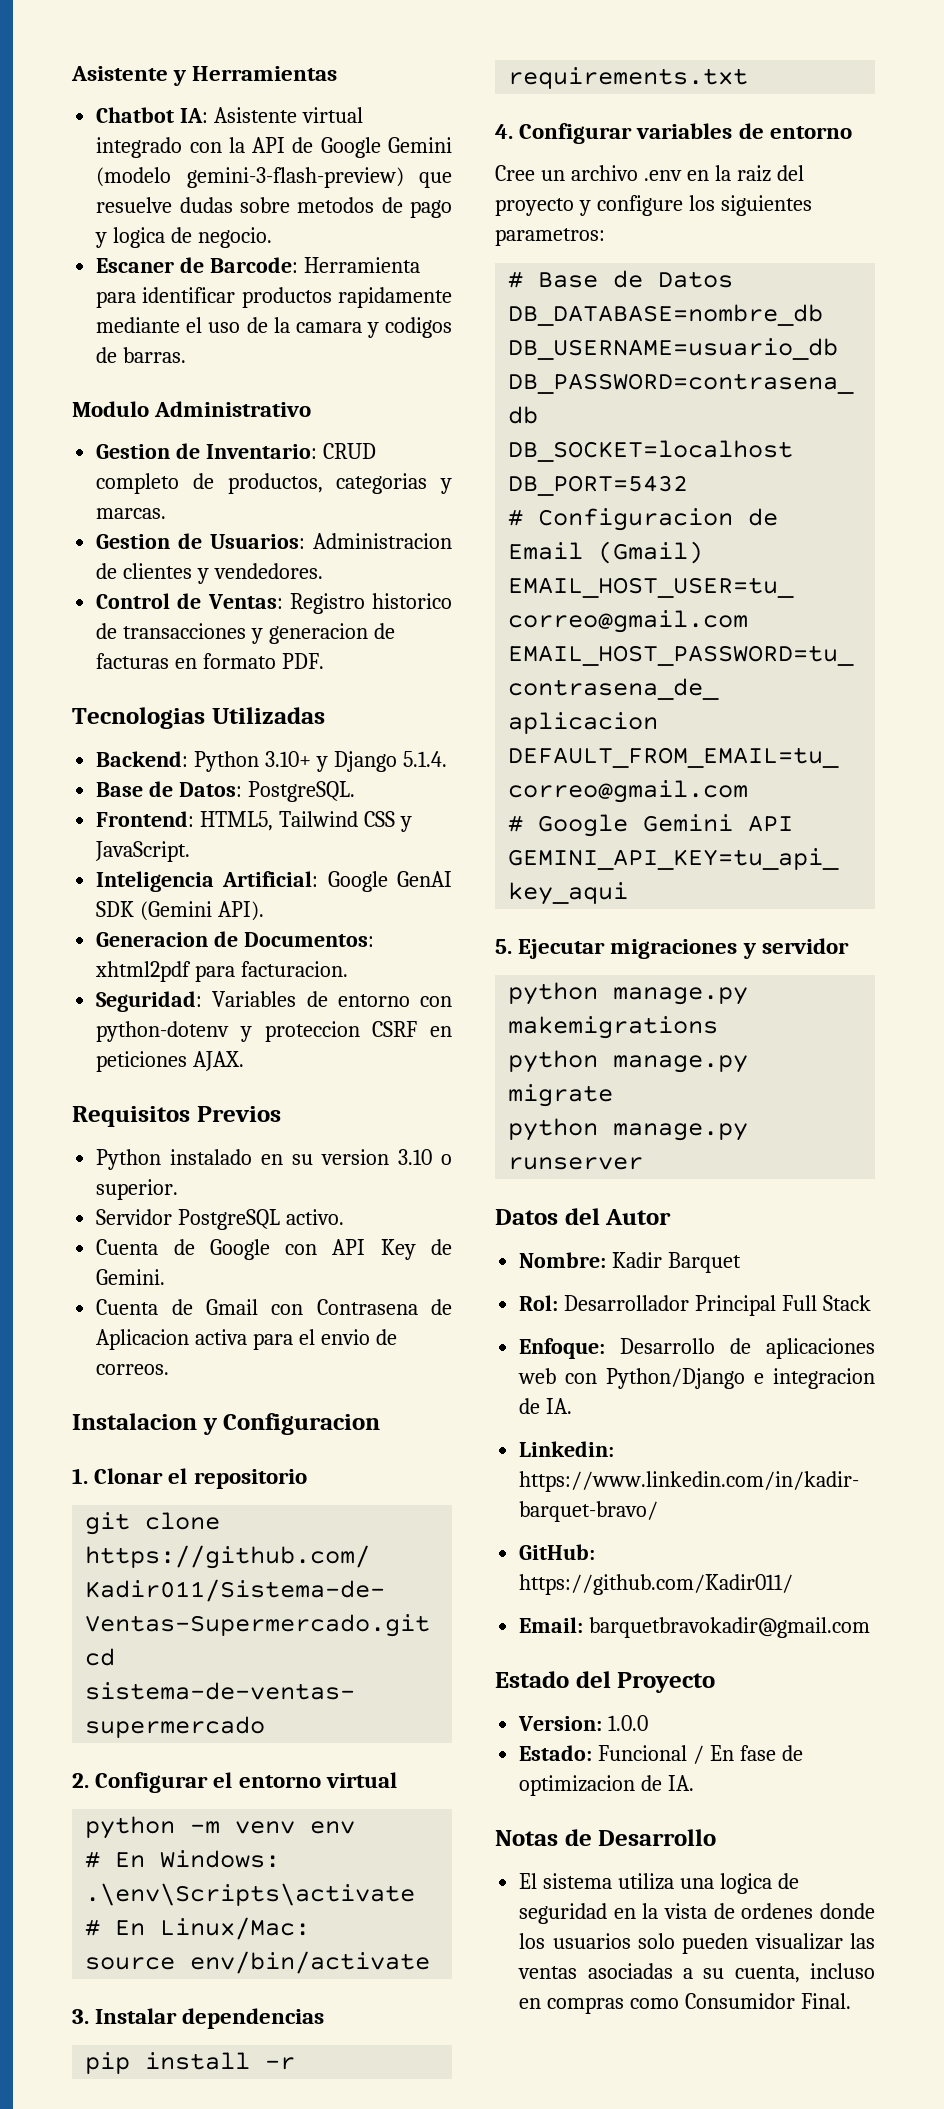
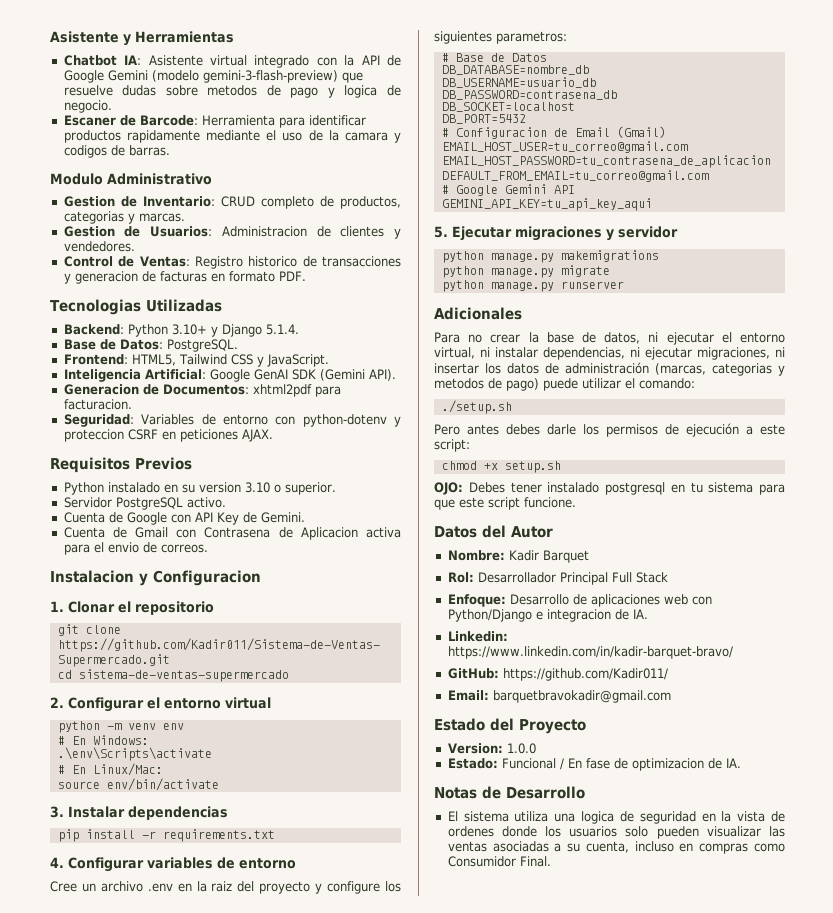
(644, 1163) none -> [434,307,522,320] [434,332,785,345] [434,347,785,360] [434,362,785,376] [434,378,695,391] [441,400,512,414] [434,423,785,437] [434,439,470,452] [441,461,561,473] [434,482,785,495] [434,497,576,510] // Adicionales // Para no crear la base de datos, ni ejecutar el entorno virtual, ni instalar dependencias, ni ejecutar migraciones, ni insertar los datos de administración (marcas, categorias y metodos de pago) puede utilizar el comando: // ./setup.sh // Pero antes debes darle los permisos de ejecución a este script: // chmod +x setup.sh // OJO: Debes tener instalado postgresql en tu sistema para que este script funcione.

